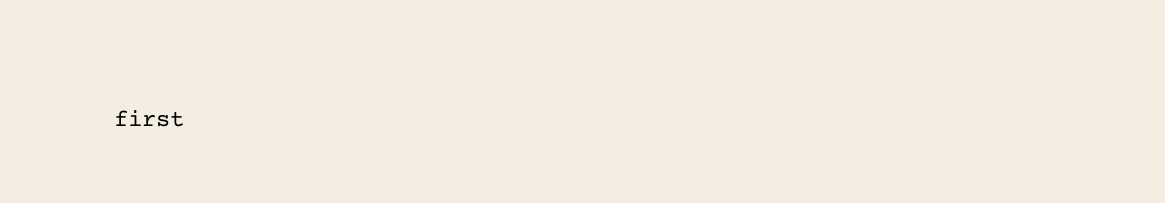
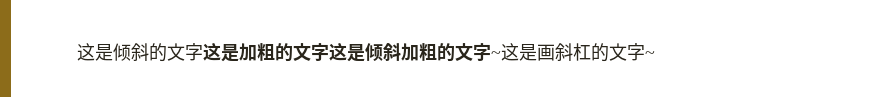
[114,110,184,127] first -> [77,42,655,62] 这是倾斜的文字这是加粗的文字这是倾斜加粗的文字~这是画斜杠的文字~

